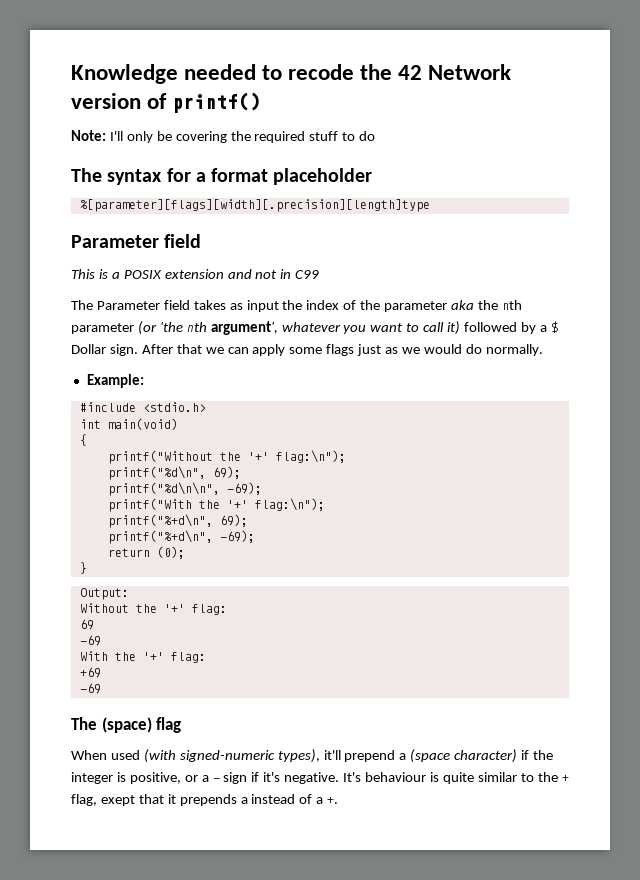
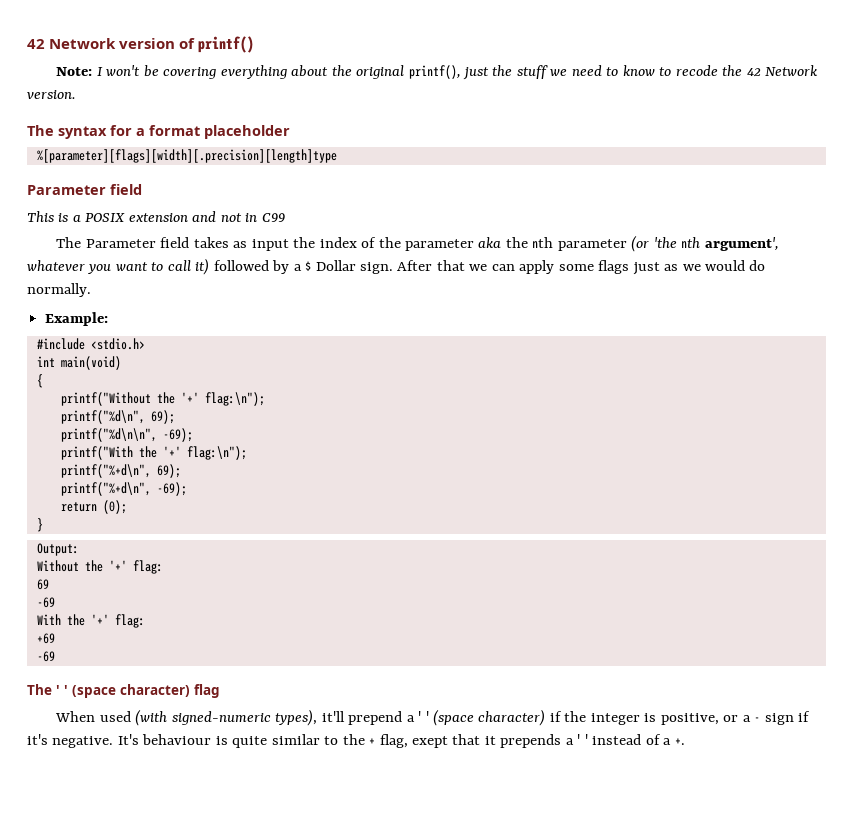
[71,64,393,84] Knowledge needed to recode the -> (27, 44) none
[109,131,376,143] I'll only be covering the required stuff to do -> [96,65,818,80] [27,90,76,99] I won't be covering everything about the original printf(), just the stuff we need to know to recode the 42 Network version.
[101,717,152,733] (space) -> [56,684,190,698] ' ' (space character)
(407, 756) none -> [418,711,429,722] ' '
(248, 800) none -> [577,734,588,745] ' '

